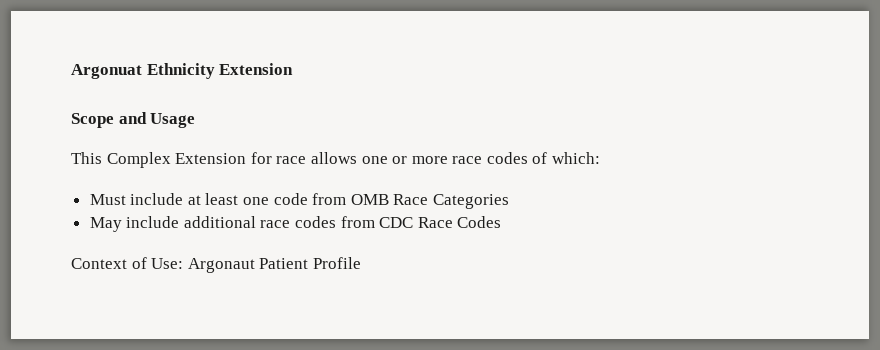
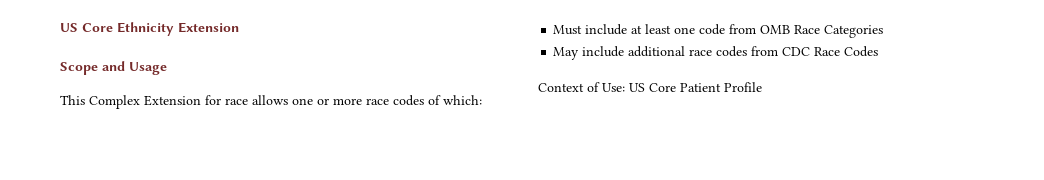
[71,64,142,79] Argonuat -> [60,23,113,32] US Core
[187,258,255,273] Argonaut -> [629,83,676,92] US Core

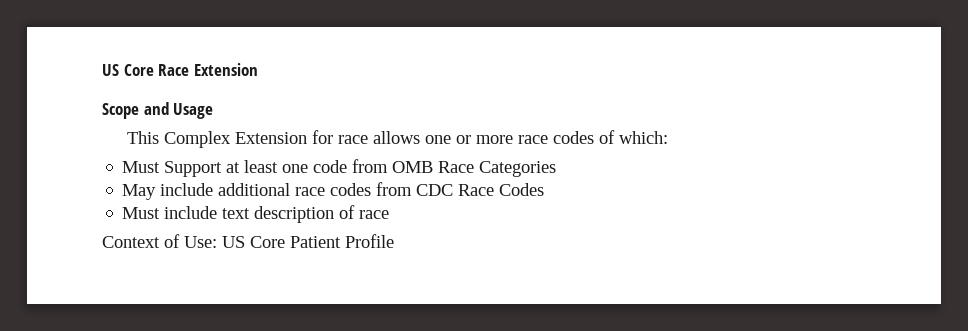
[60,22,174,36] US Core Ethnicity -> [102,64,190,76] US Core Race
[585,24,628,35] include -> [164,161,223,177] Support
(879, 51) none -> [122,205,390,223] // Must include text description of race

